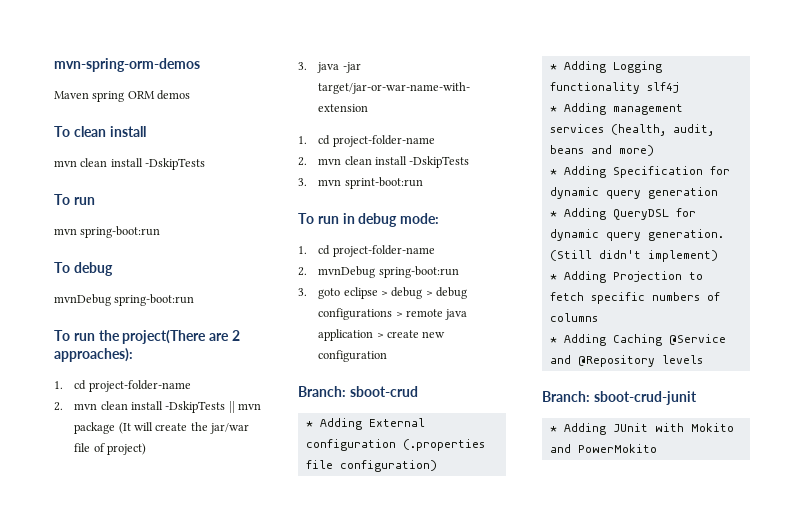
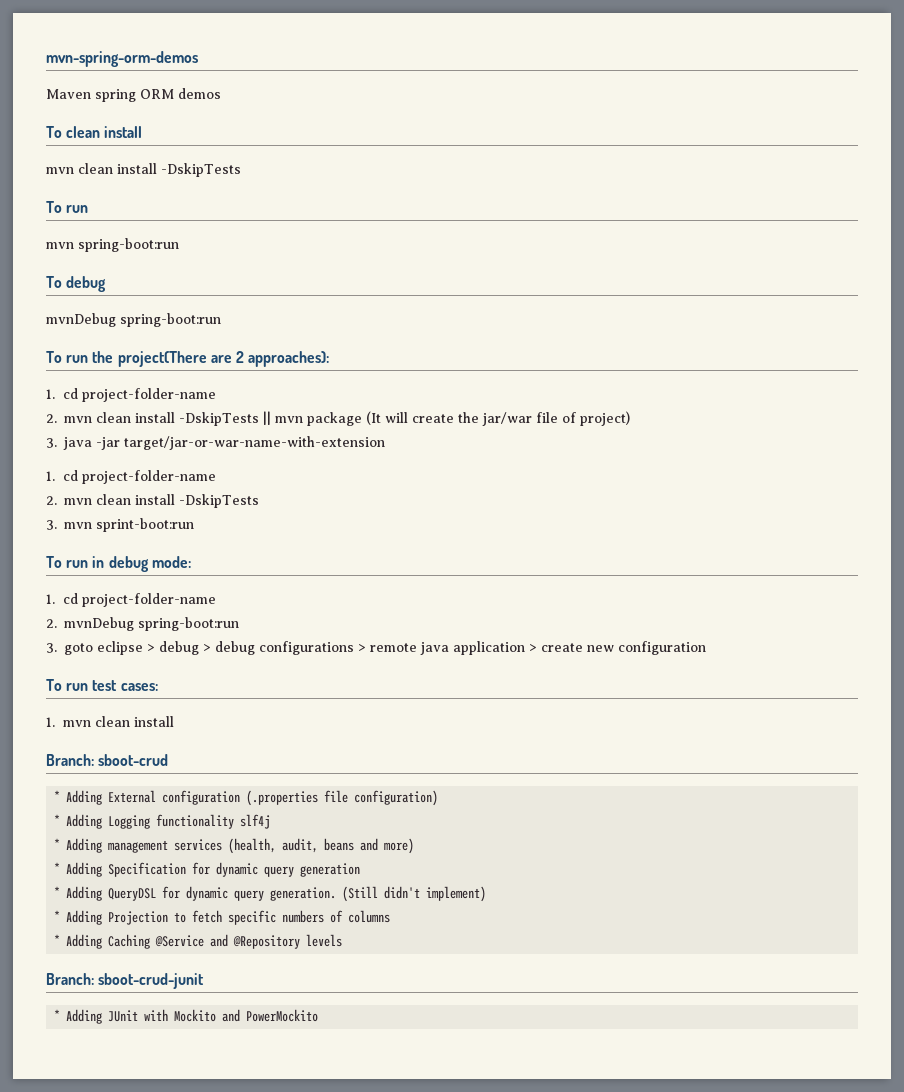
(388, 356) none -> [46,679,158,691] [46,716,175,727] // To run test cases: // 1. mvn clean install
[690,423,734,432] [549,444,657,453] Mokito and PowerMokito -> [174,1009,319,1022] Mockito and PowerMockito

